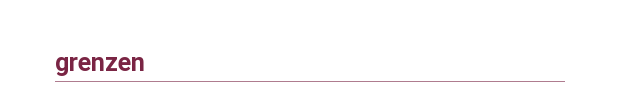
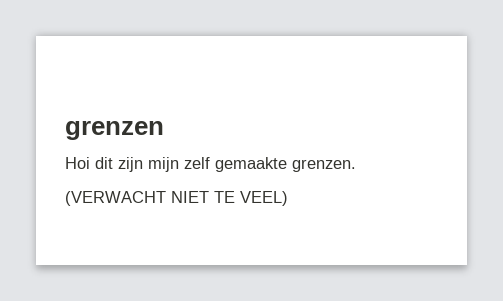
(145, 66) none -> [65,157,356,172] [65,191,288,206] // Hoi dit zijn mijn zelf gemaakte grenzen. // (VERWACHT NIET TE VEEL)

